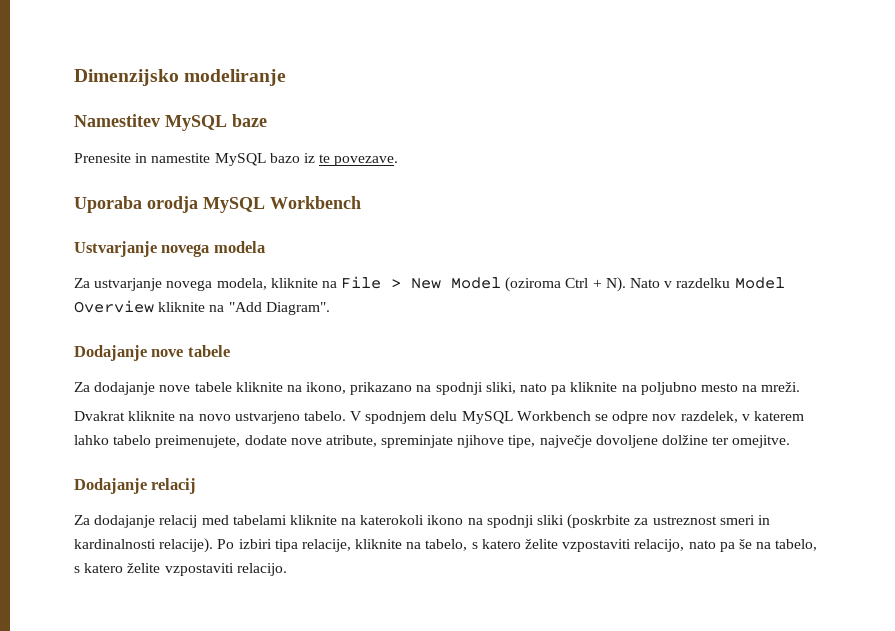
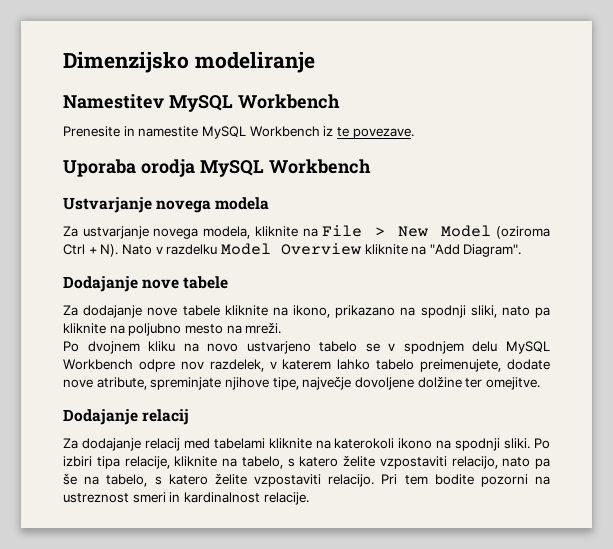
[232,114,267,127] baze -> [237,94,340,109] Workbench
[269,153,300,163] bazo -> [249,126,320,137] Workbench
[74,411,363,424] Dvakrat kliknite na novo ustvarjeno tabelo. V -> [63,341,396,354] Po dvojnem kliku na novo ustvarjeno tabelo se v
[595,414,609,421] se -> (133, 364) none
[537,514,770,529] [74,538,214,553] sliki (poskrbite za ustreznost smeri in kardinalnosti relacije). -> [504,438,531,449] sliki.
(287, 569) none -> [381,474,551,487] [63,492,309,505] Pri tem bodite pozorni na ustreznost smeri in kardinalnost relacije.

